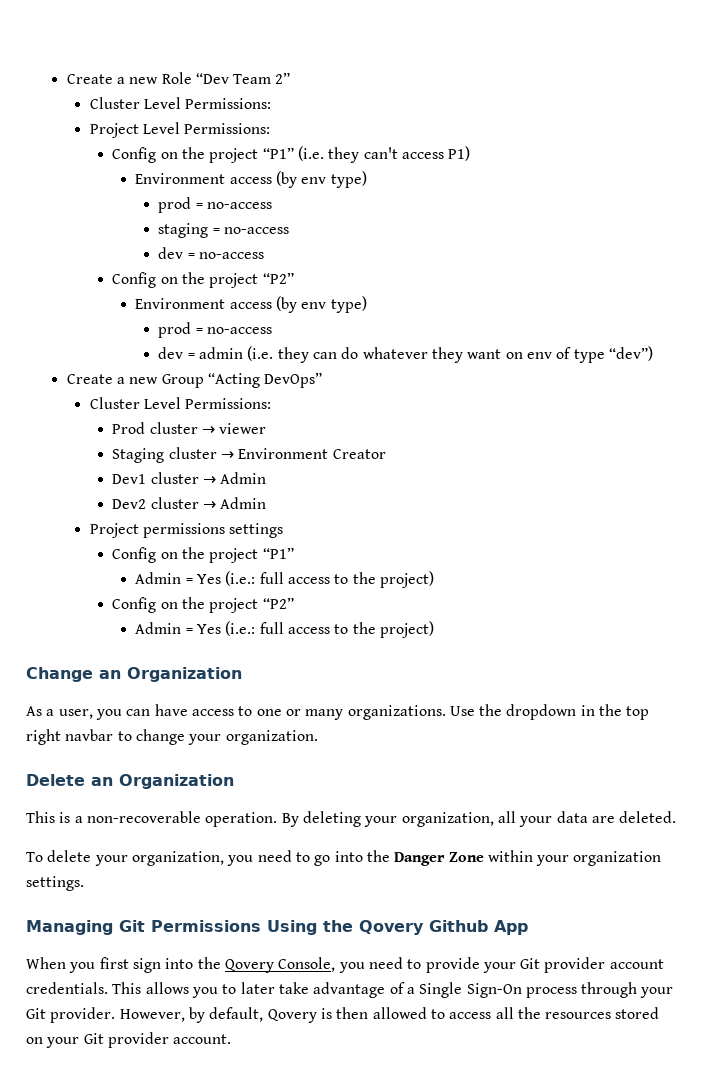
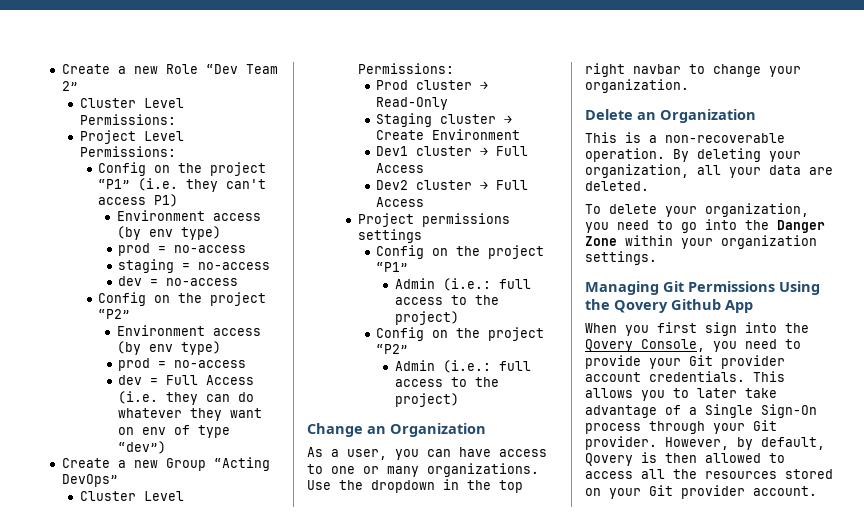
[198,347,243,359] admin -> [166,375,255,385] Full Access
[219,423,267,434] viewer -> [376,97,449,110] Read-Only
[238,448,386,459] Environment Creator -> [376,129,521,140] Create Environment
[220,472,267,484] Admin -> [496,146,529,156] [376,163,425,173] Full Access
[220,497,267,509] Admin -> [496,180,529,190] [376,197,425,207] Full Access
[185,574,222,584] = Yes -> (435, 283) none
[185,624,222,634] = Yes -> (435, 365) none

